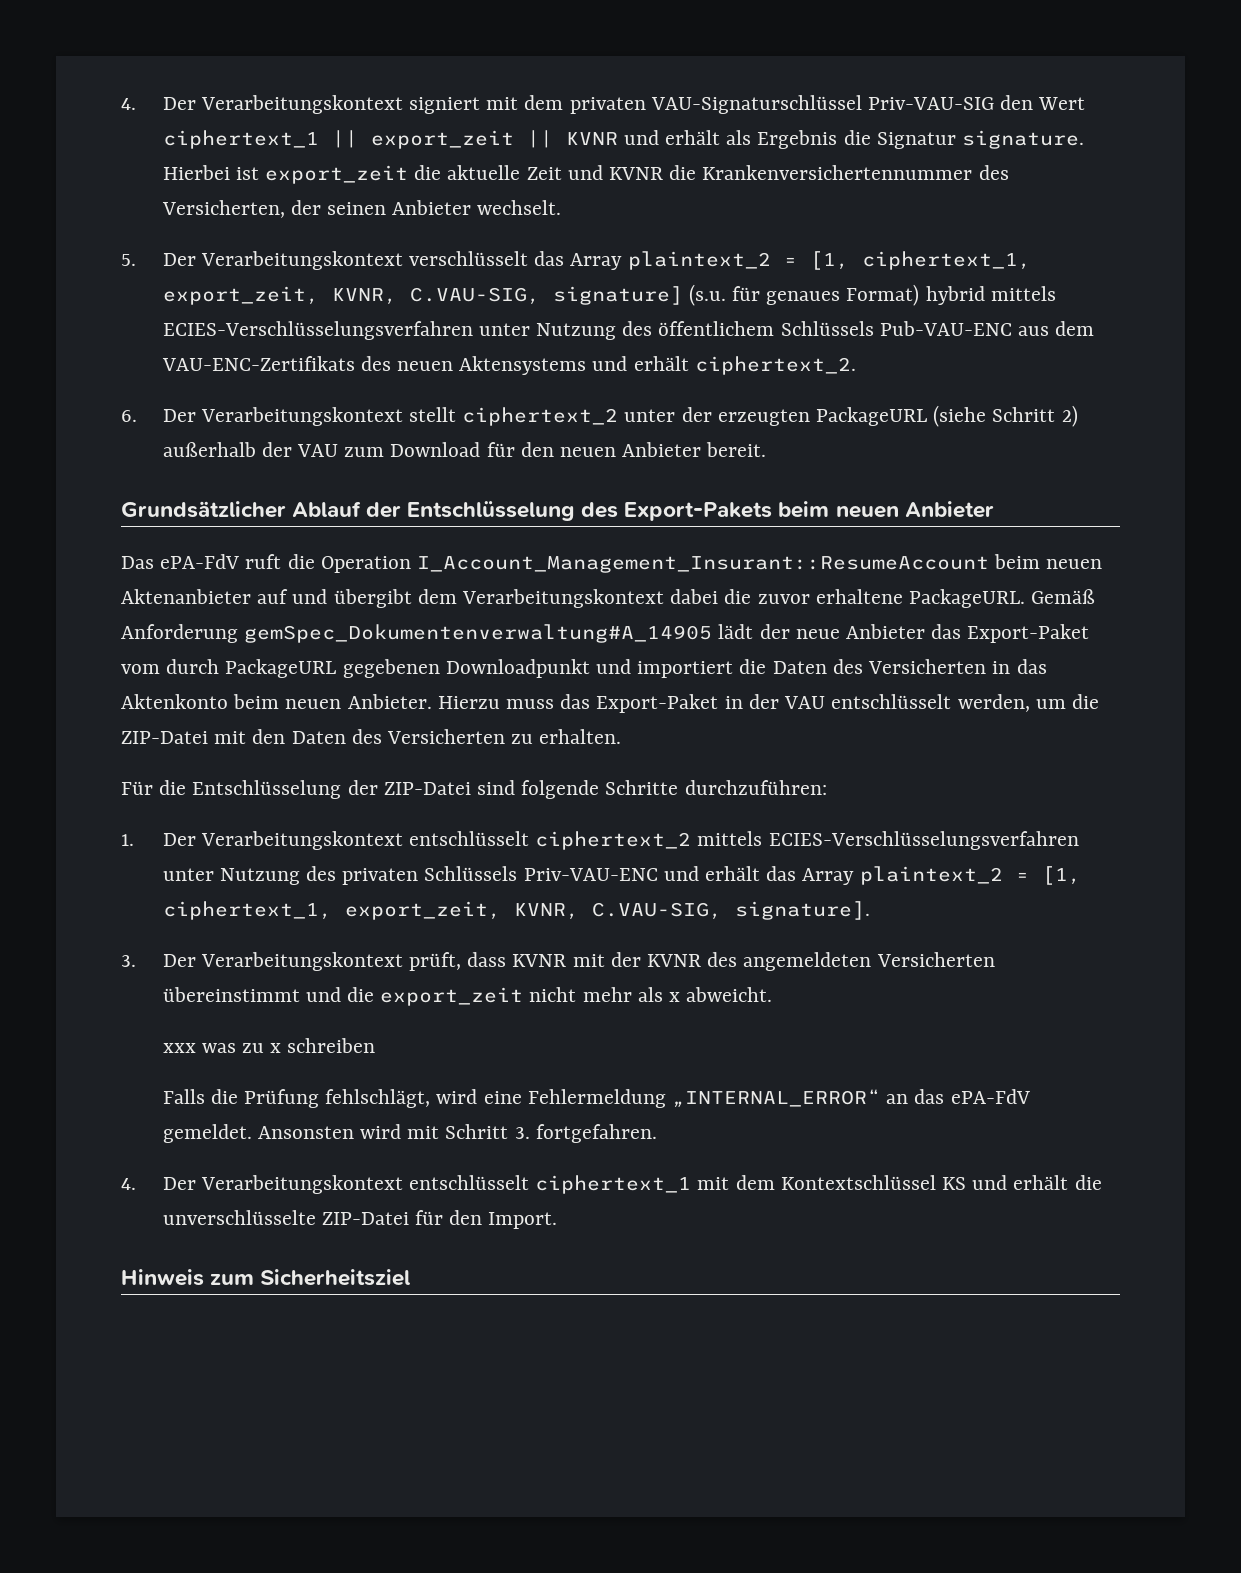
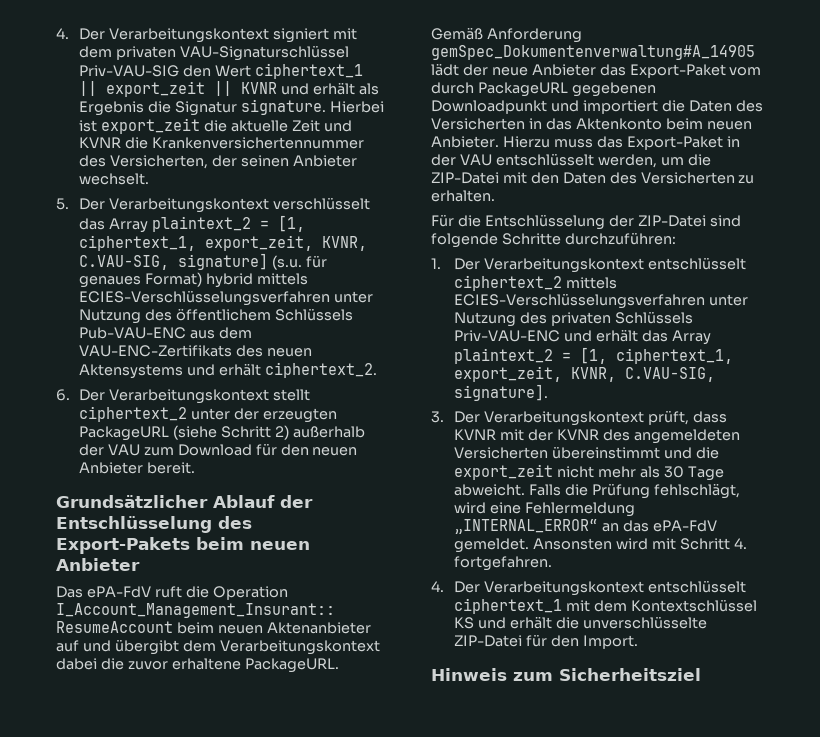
[668,992,680,1002] x -> [663,466,724,481] 30 Tage
[162,1038,376,1053] // xxx was zu x schreiben // -> (525, 490) none
[514,1127,530,1139] 3. -> [733,538,747,549] 4.

